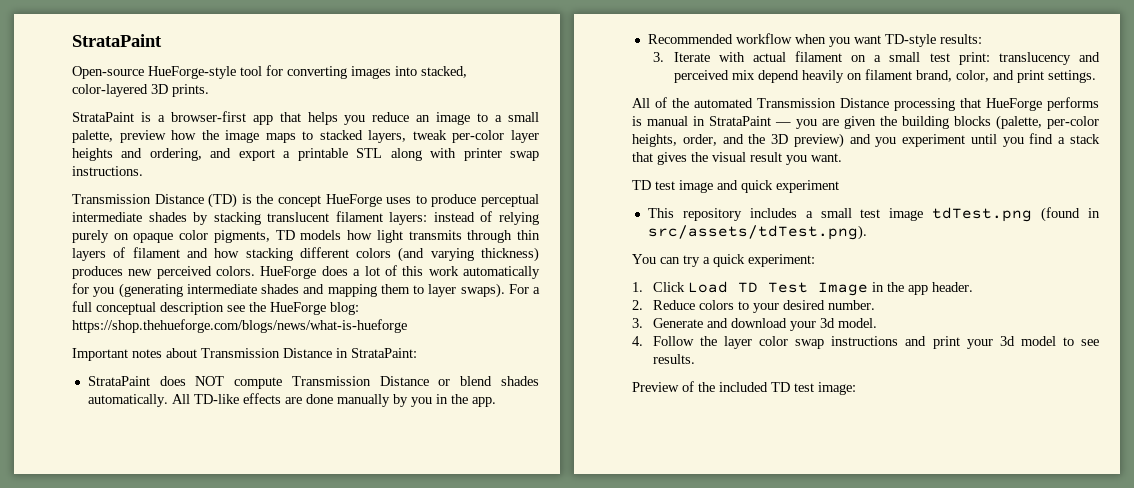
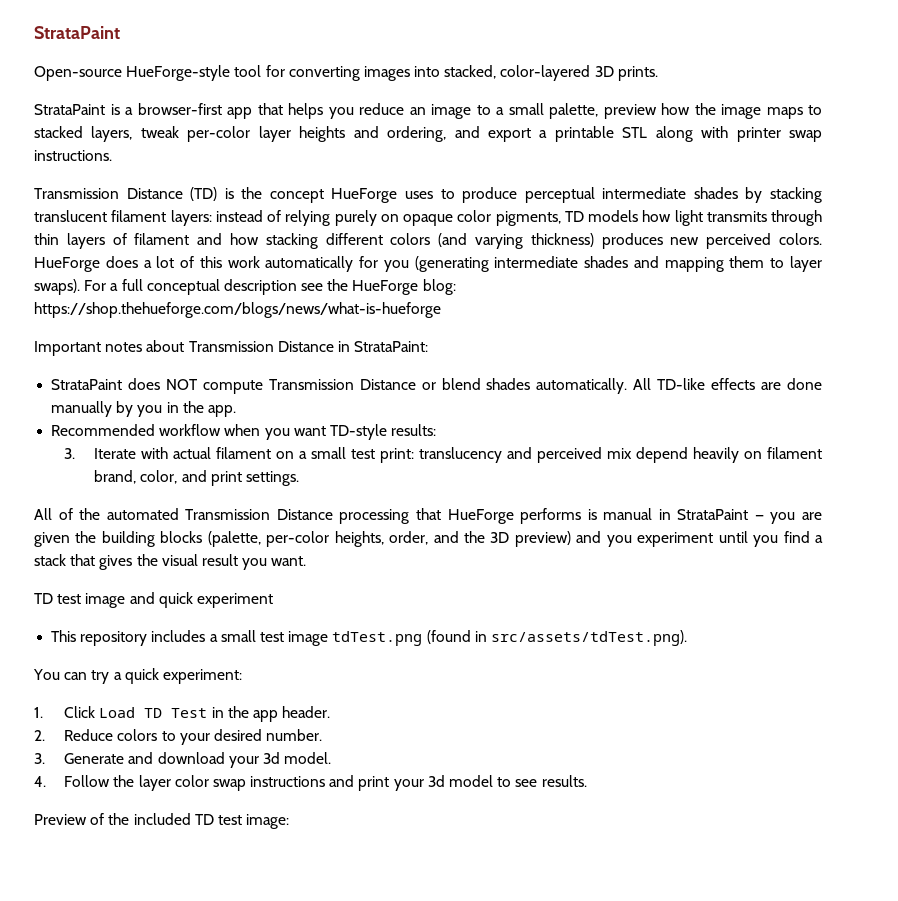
[817,282,868,296] Image -> (208, 713) none

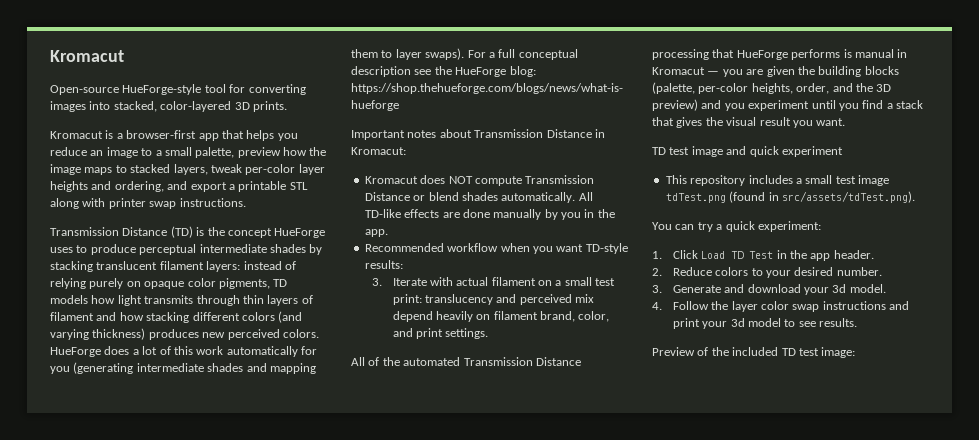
[34,26,120,39] StrataPaint -> [50,50,124,62] Kromacut
[34,104,105,115] StrataPaint -> [50,131,103,139] Kromacut
[354,341,429,352] [51,379,123,390] StrataPaint: // StrataPaint -> [351,147,406,155] [364,176,418,184] Kromacut: // Kromacut
[677,509,749,520] StrataPaint -> [652,67,705,75] Kromacut

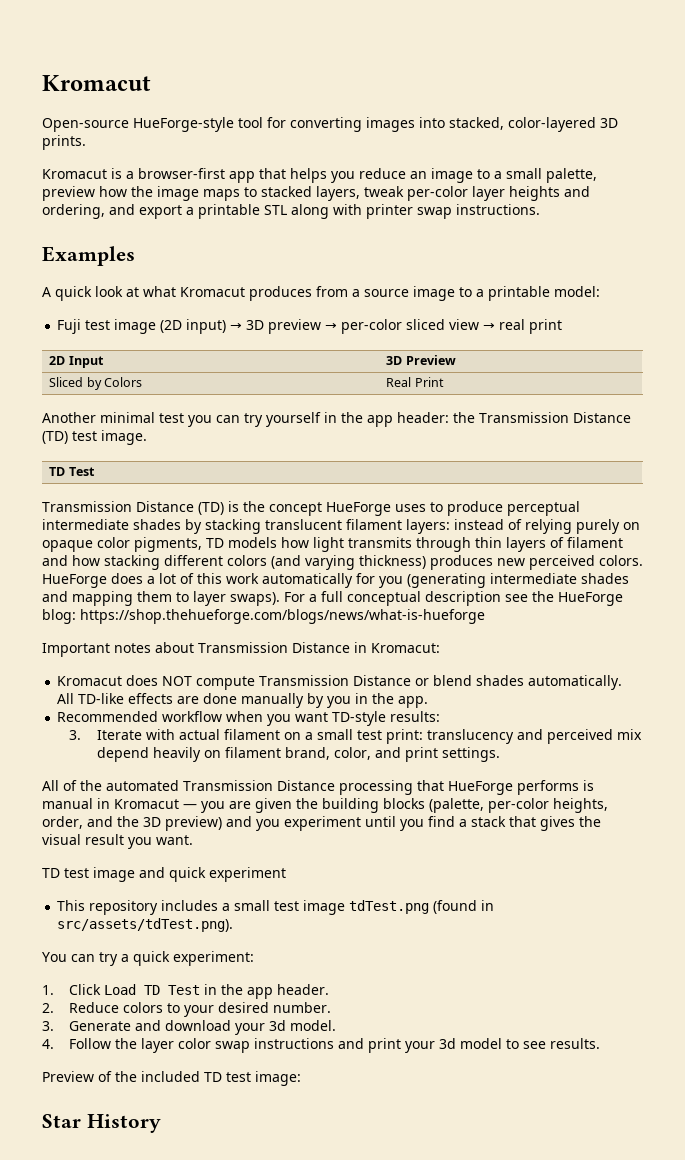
(246, 202) none -> [42,246,135,266] [42,286,600,301] [57,319,563,334] [49,356,104,368] [386,355,456,365] [49,377,142,390] [386,377,444,387] [42,412,631,427] [42,430,147,445] [49,467,95,476] // Examples // A quick look at what Kromacut produces from a source image to a printable model: // Fuji test image (2D input) → 3D preview → per-color sliced view → real print // 2D Input | 3D Preview // Sliced by Colors | Real Print // Another minimal test you can try yourself in the app header: the Transmission Distance (TD) test image. // TD Test
(856, 352) none -> [42,1114,161,1133] // Star History

